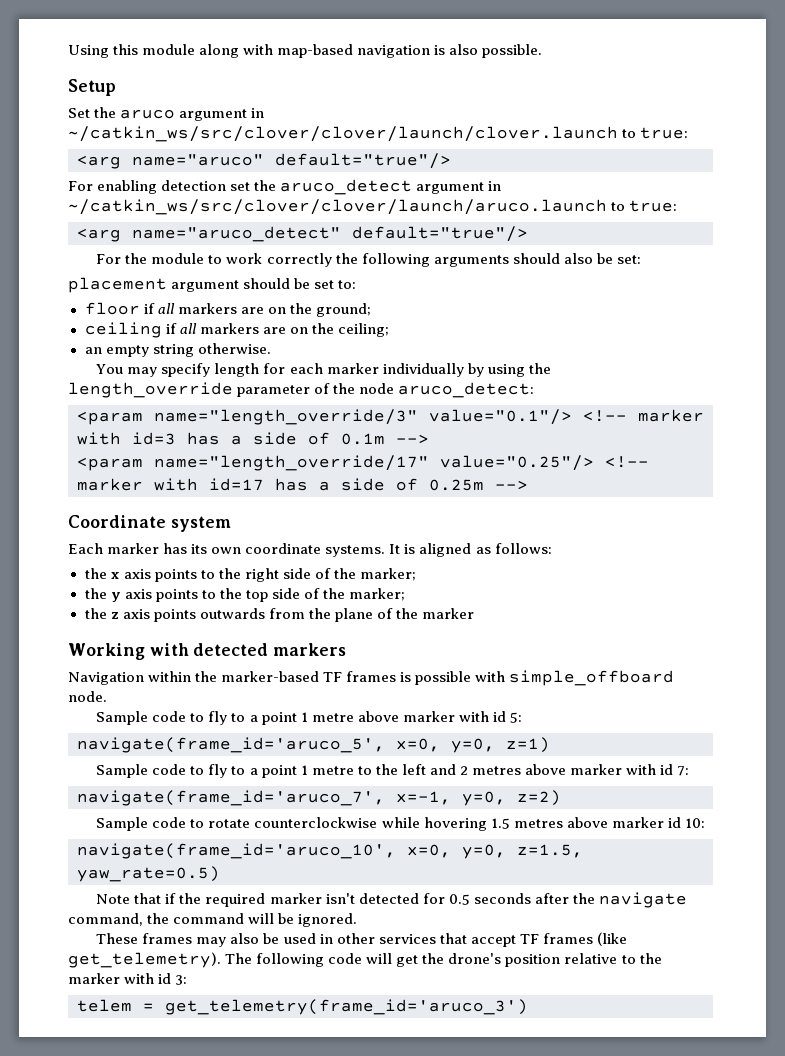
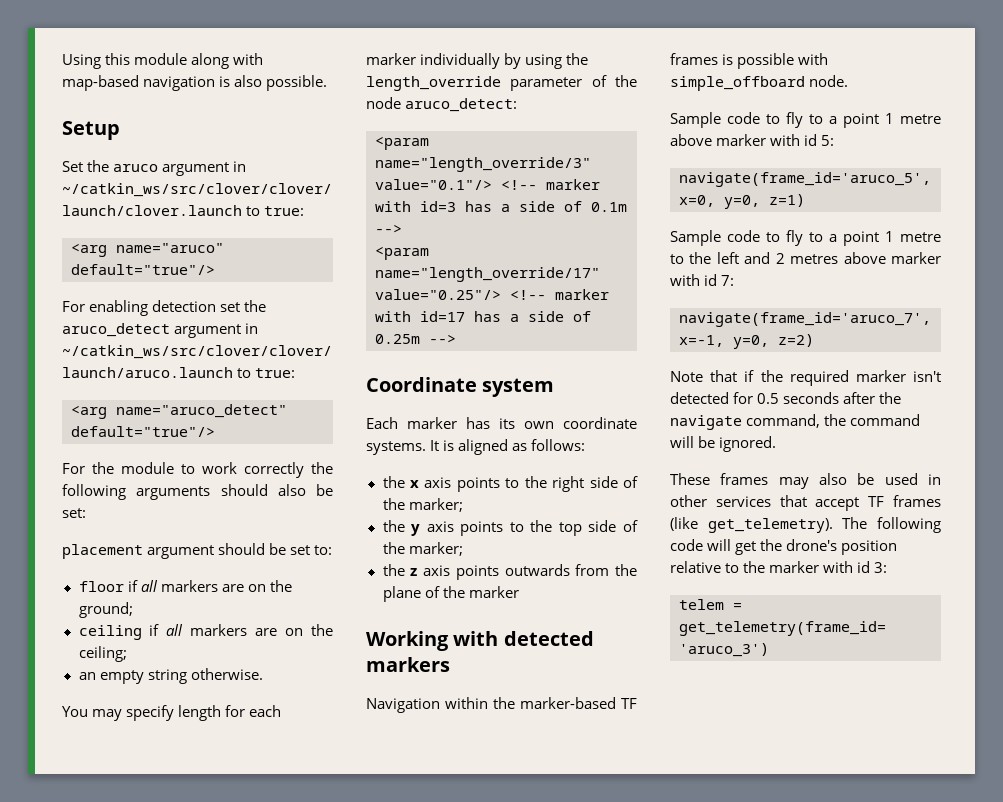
[96,817,705,831] [77,843,583,859] [77,866,220,882] // Sample code to rotate counterclockwise while hovering 1.5 metres above marker id 10: // navigate(frame_id='aruco_10', x=0, y=0, z=1.5, yaw_rate=0.5) -> (814, 340) none

